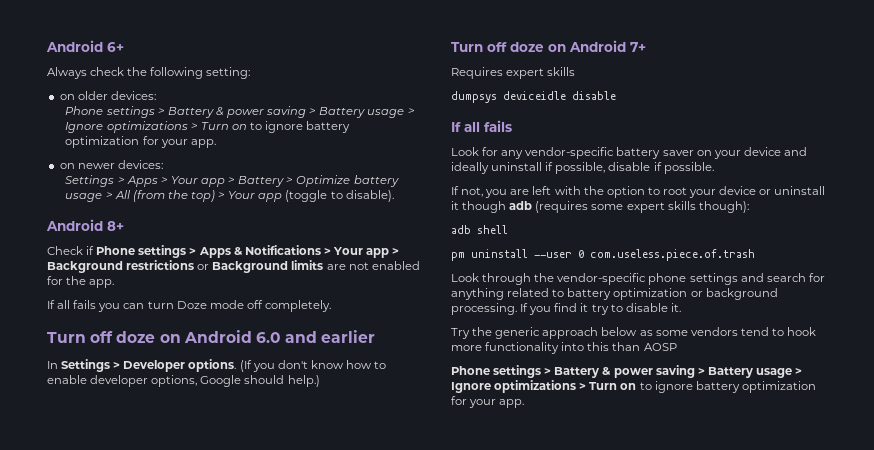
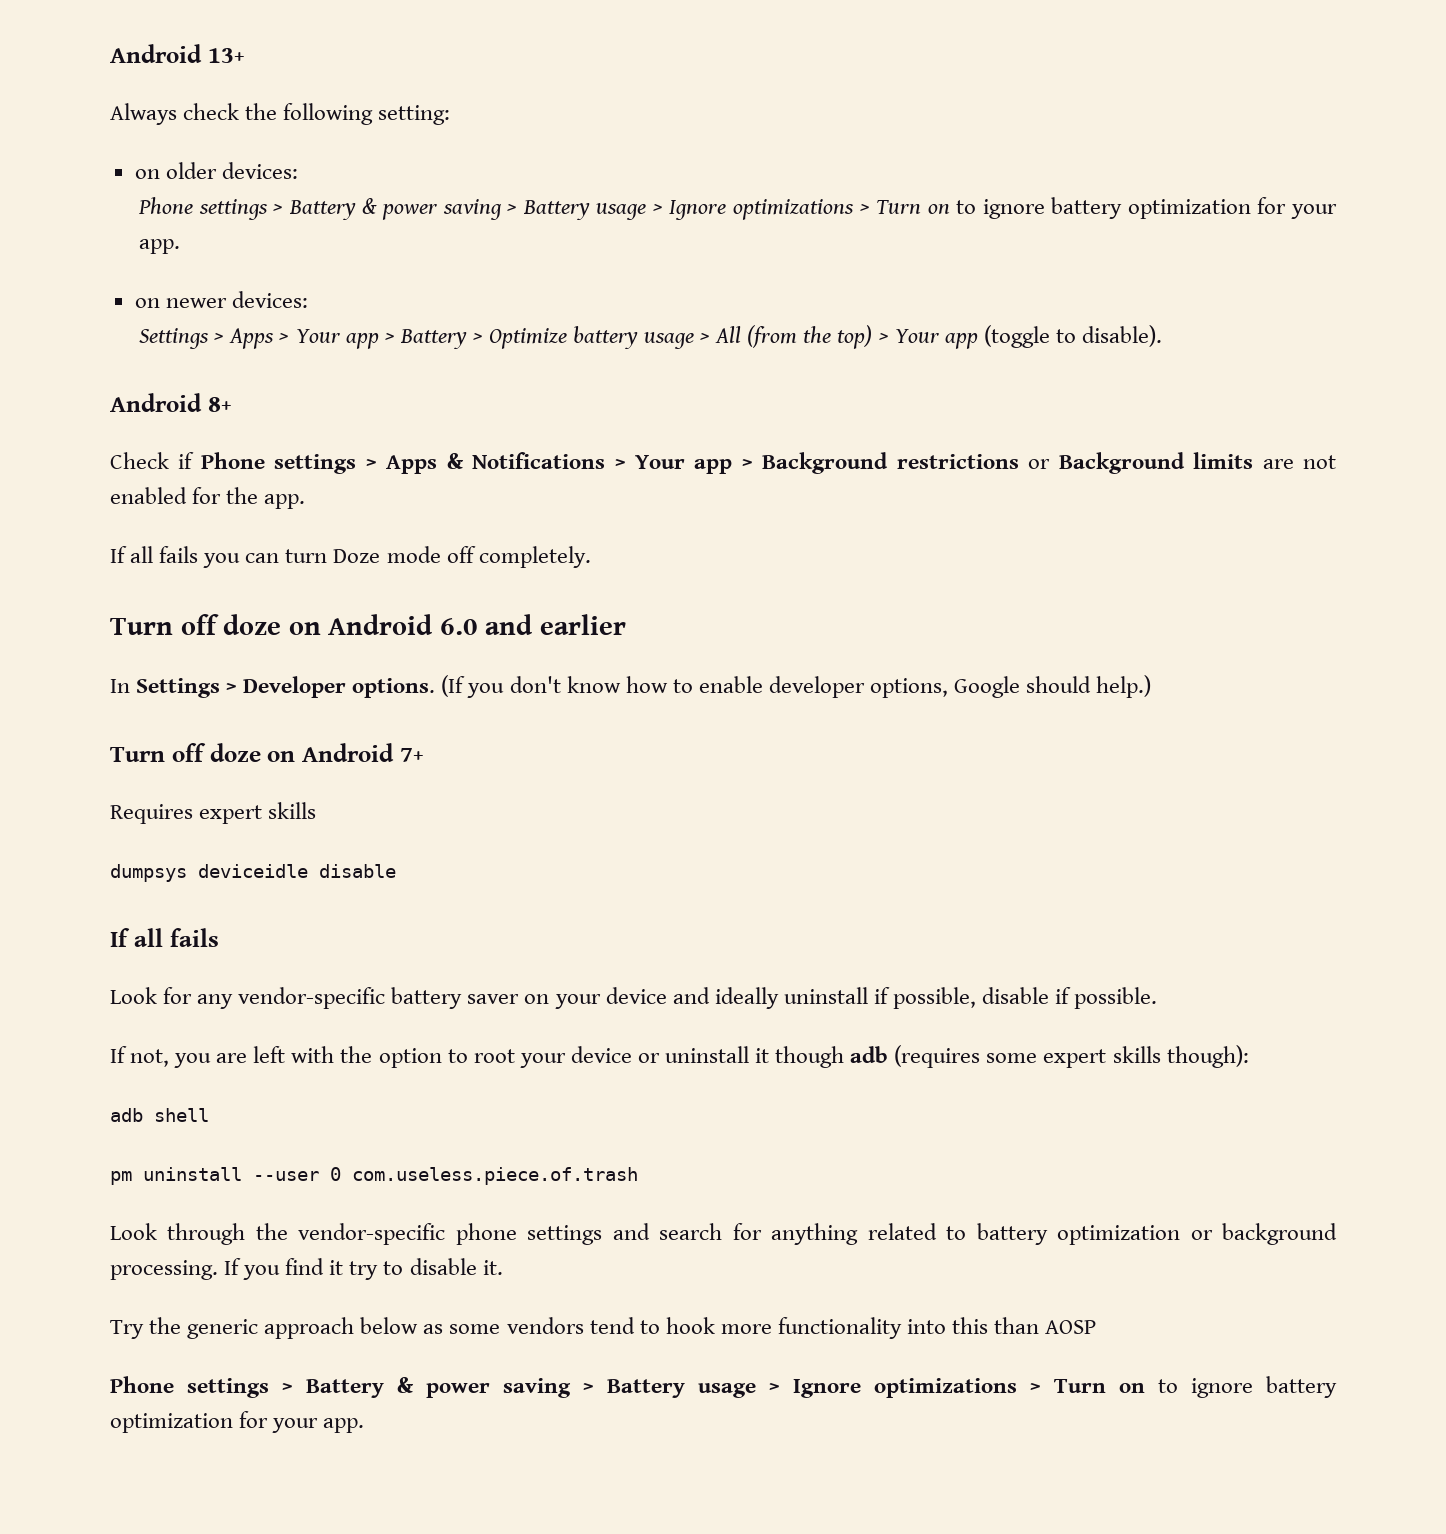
[46,40,124,52] Android 6+ -> [110,44,245,63] Android 13+

